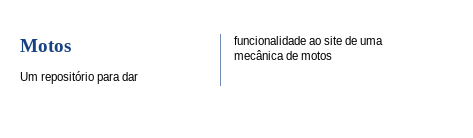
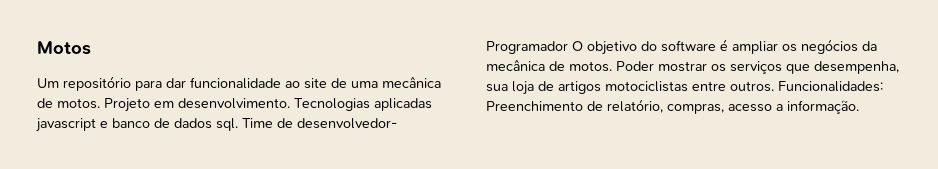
[301,51,333,60] motos -> [57,98,432,112] [36,118,397,132] [486,39,877,55] [486,60,899,74] [486,81,883,95] [486,99,859,114] motos. Projeto em desenvolvimento. Tecnologias aplicadas javascript e banco de dados sql. Time de desenvolvedor- Programador O objetivo do software é ampliar os negócios da mecânica de motos. Poder mostrar os serviços que desempenha, sua loja de artigos motociclistas entre outros. Funcionalidades: Preenchimento de relatório, compras, acesso a informação.

